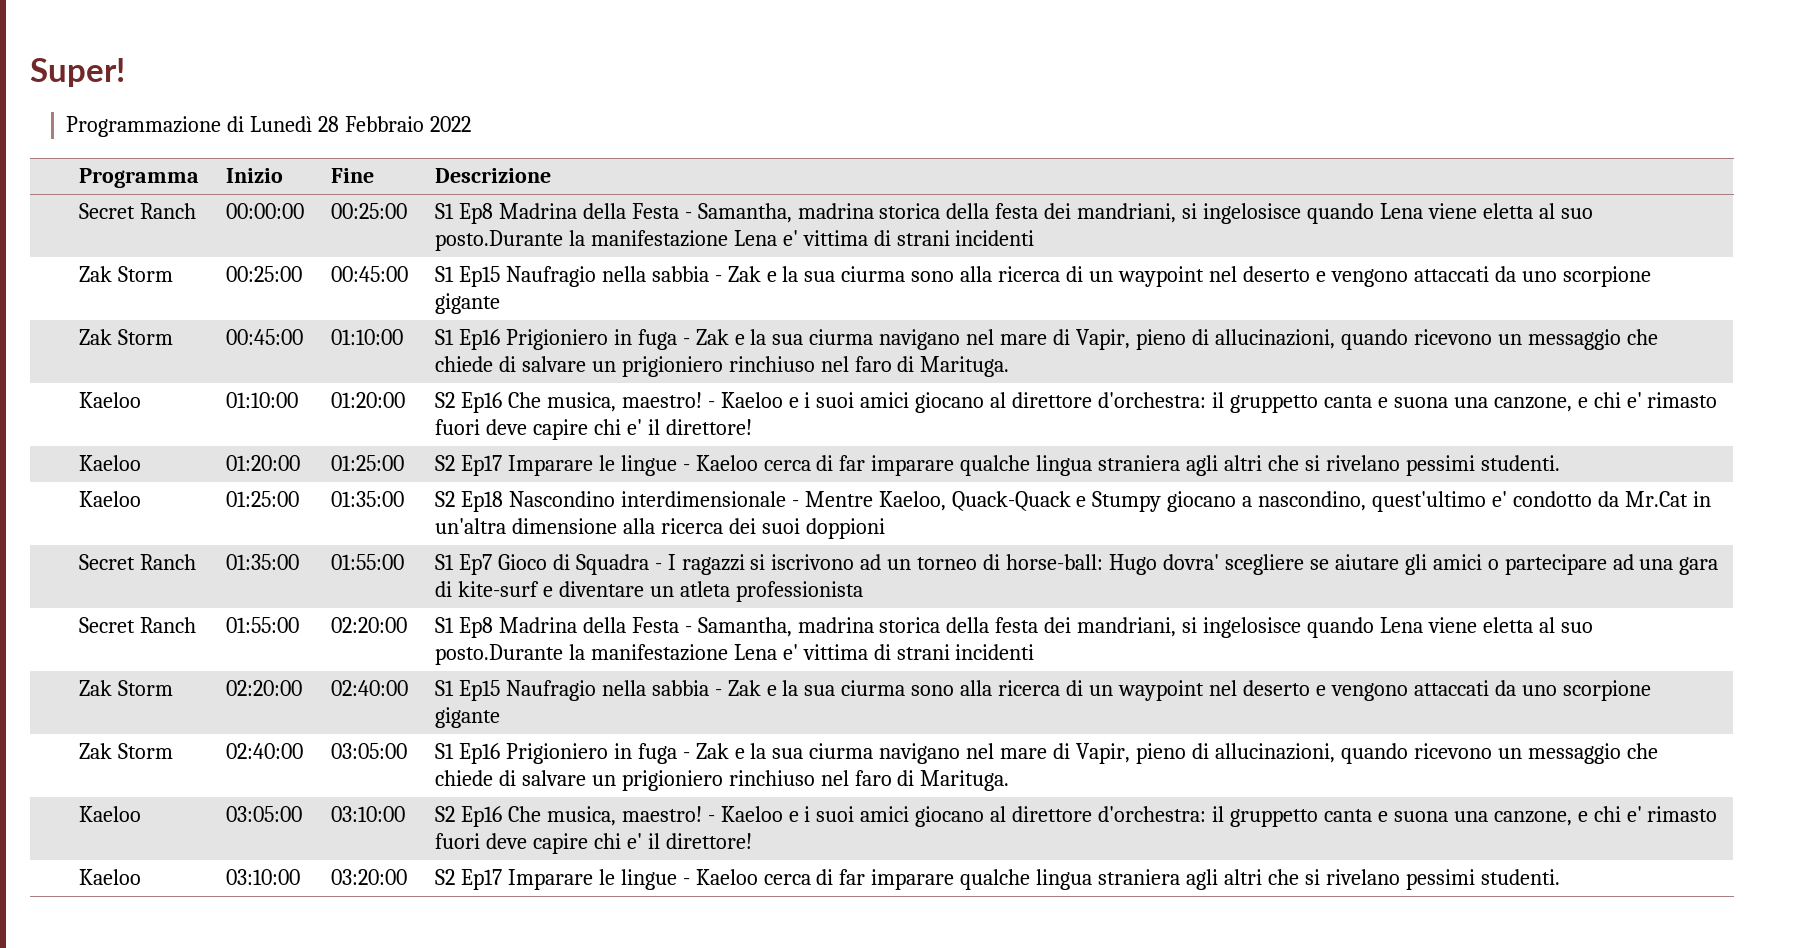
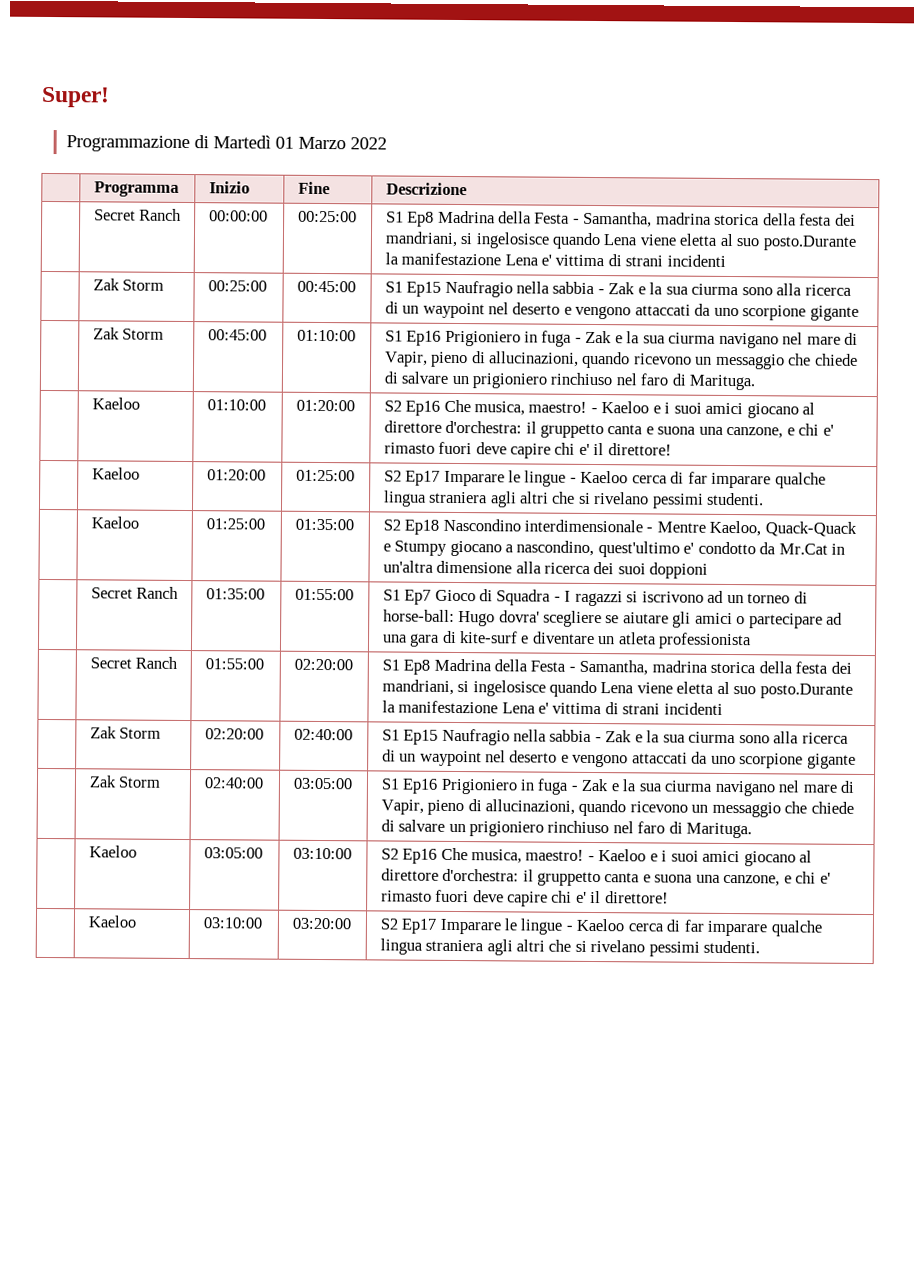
[250,116,425,132] Lunedì 28 Febbraio -> [213,135,347,150] Martedì 01 Marzo

